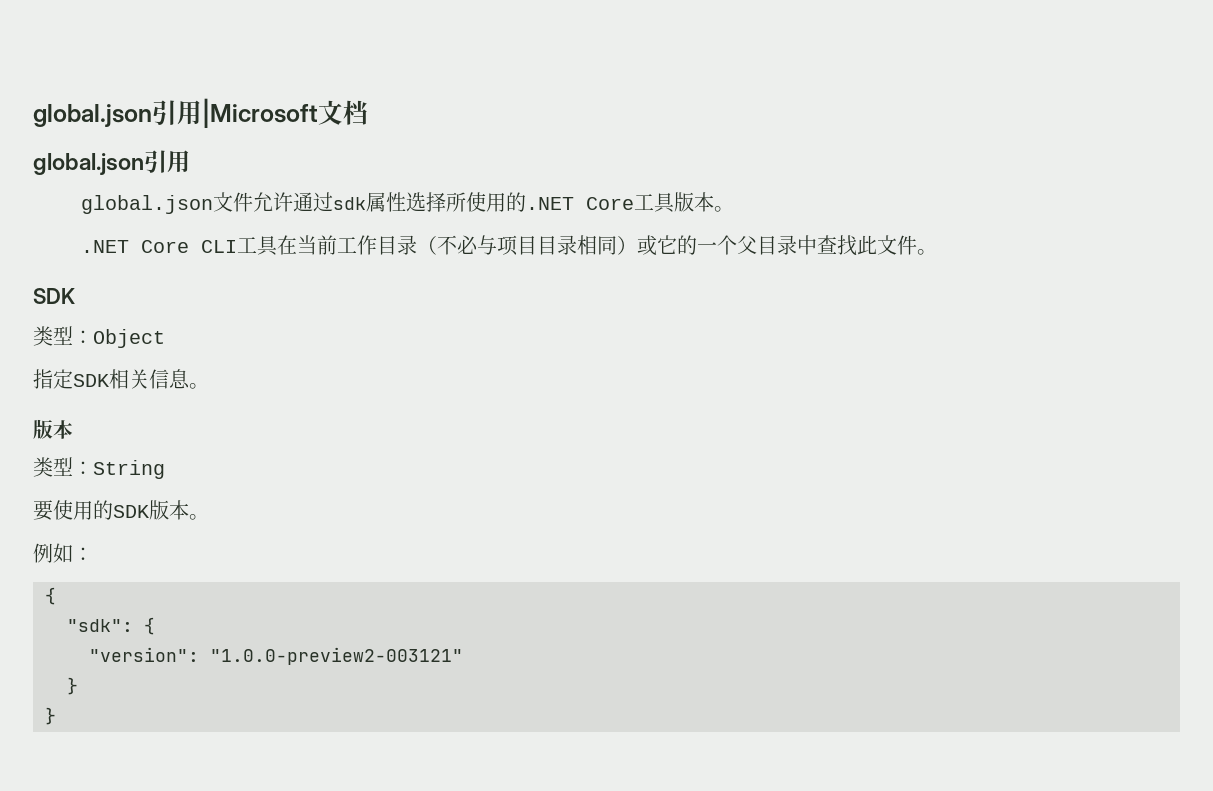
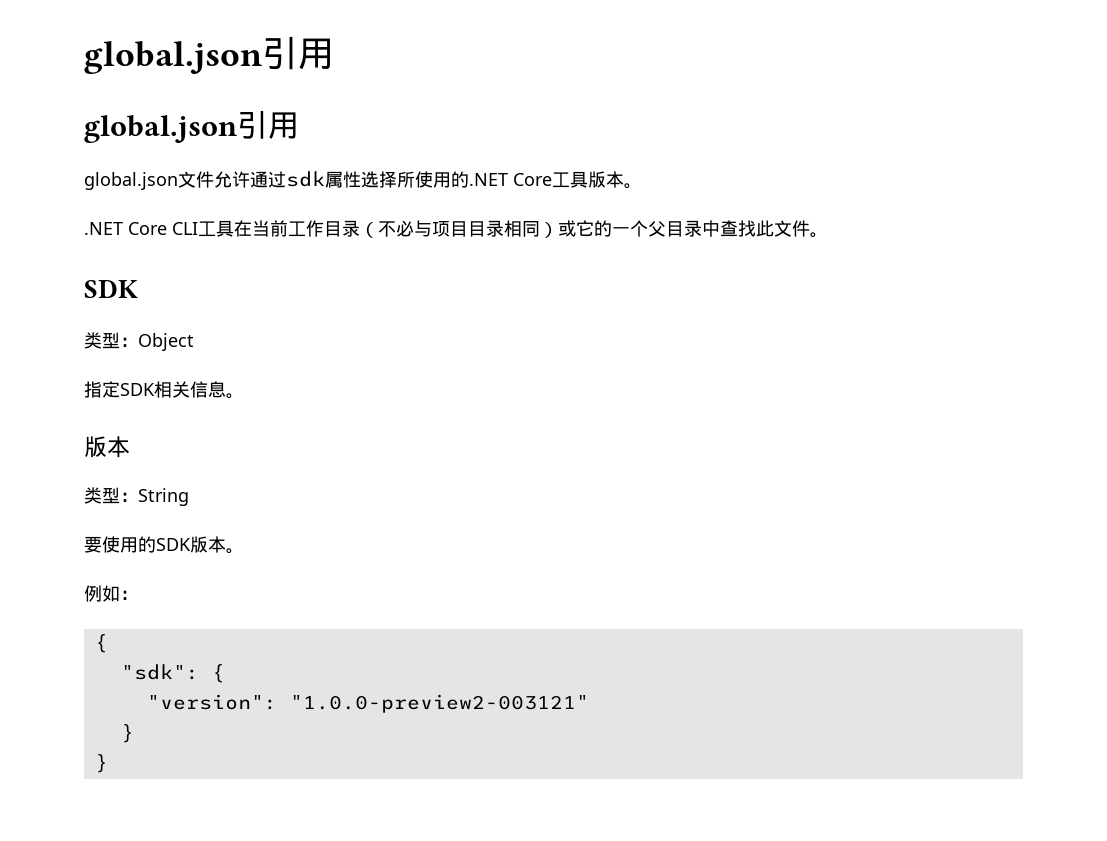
[33,98,368,128] global.json引用|Microsoft文档 -> [84,36,334,74] global.json引用

